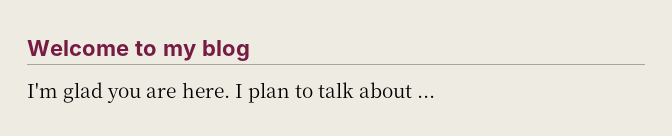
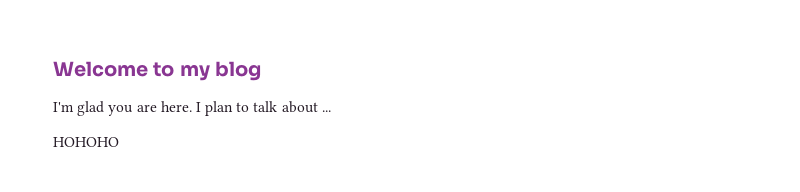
(436, 96) none -> [53,137,119,147] // HOHOHO

